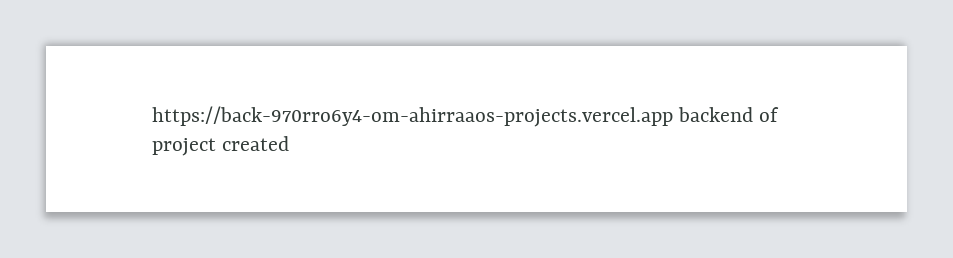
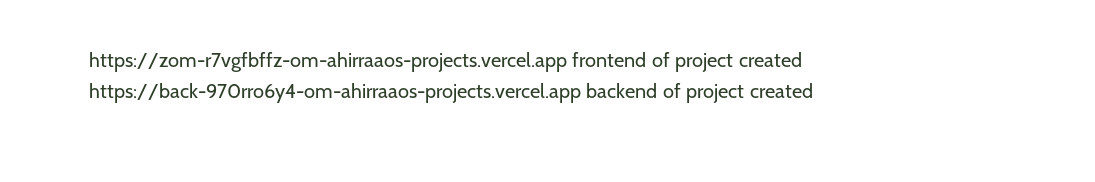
(152, 116) none -> [89,52,802,72] https://zom-r7vgfbffz-om-ahirraaos-projects.vercel.app frontend of project created

